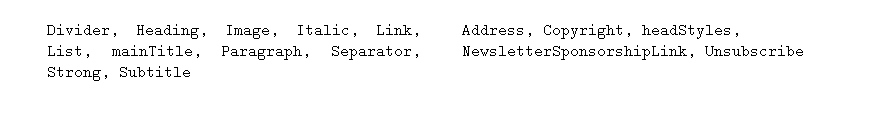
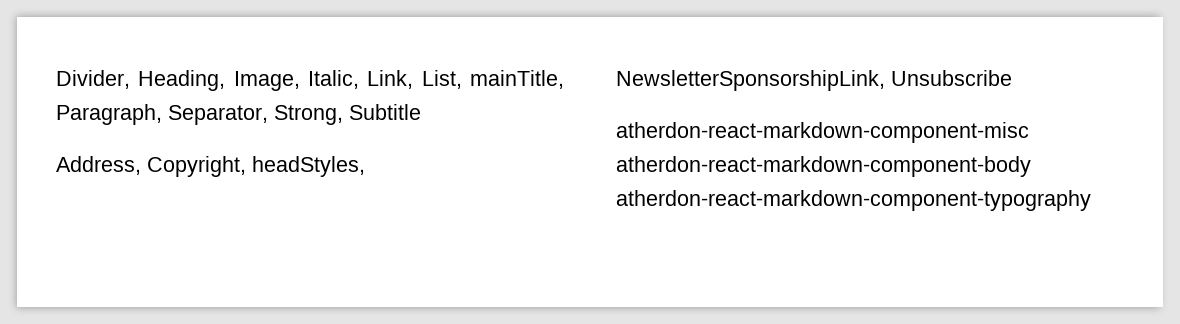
(804, 51) none -> [616,122,1029,143] [616,156,1031,177] [616,190,1091,211] // atherdon-react-markdown-component-misc atherdon-react-markdown-component-body atherdon-react-markdown-component-typography

